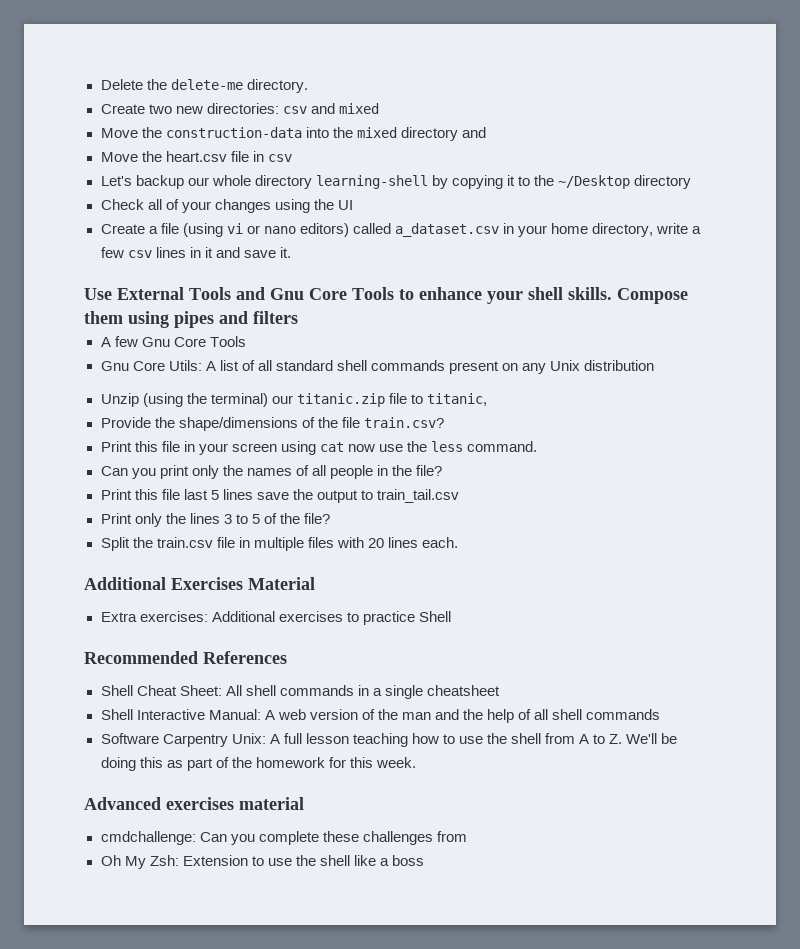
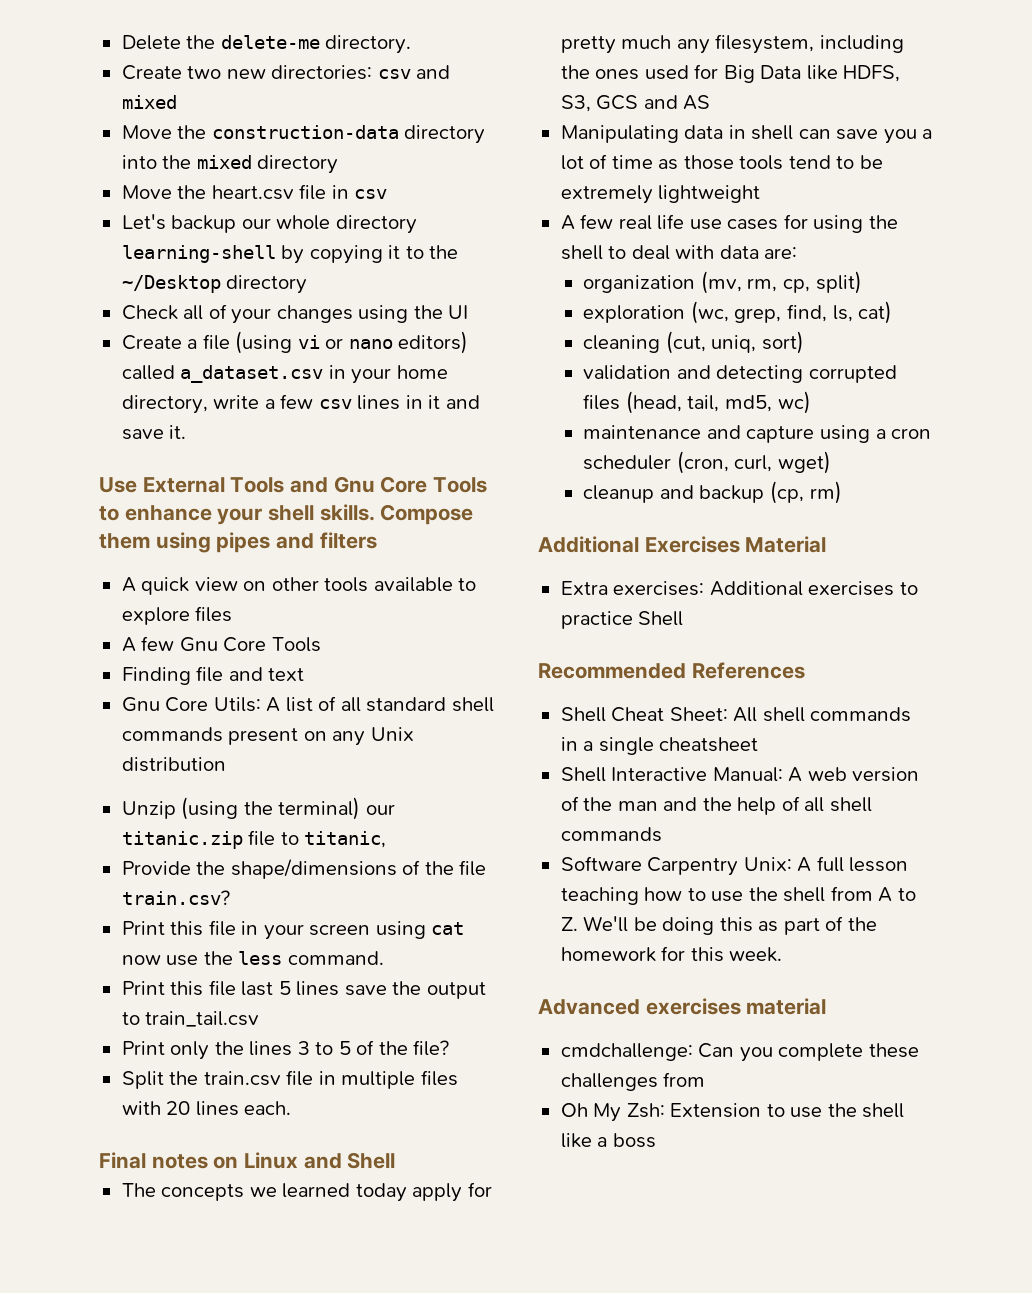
(302, 132) none -> [404,125,486,144] directory
[461,127,486,138] and -> (339, 164) none
(298, 317) none -> [121,577,477,595] [121,606,233,625] // A quick view on other tools available to explore files
(246, 341) none -> [121,666,305,685] // Finding file and text
[100,465,443,479] // Can you print only the names of all people in the file? -> (384, 958) none
(459, 542) none -> [99,1152,396,1169] [121,1182,492,1202] [560,34,904,54] [560,64,901,83] [560,95,711,112] [560,125,933,144] [560,154,883,170] [560,185,761,204] [560,214,898,233] [560,245,798,260] [583,271,862,294] [583,301,893,324] [583,331,804,354] [583,365,897,383] [583,391,811,414] [583,425,932,443] [583,451,831,474] [583,481,842,504] // Final notes on Linux and Shell // The concepts we learned today apply for pretty much any filesystem, including the ones used for Big Data like HDFS, S3, GCS and AS // Manipulating data in shell can save you a lot of time as those tools tend to be extremely lightweight // A few real life use cases for using the shell to deal with data are: // organization (mv, rm, cp, split) // exploration (wc, grep, find, ls, cat) // cleaning (cut, uniq, sort) // validation and detecting corrupted files (head, tail, md5, wc) // maintenance and capture using a cron scheduler (cron, curl, wget) // cleanup and backup (cp, rm)

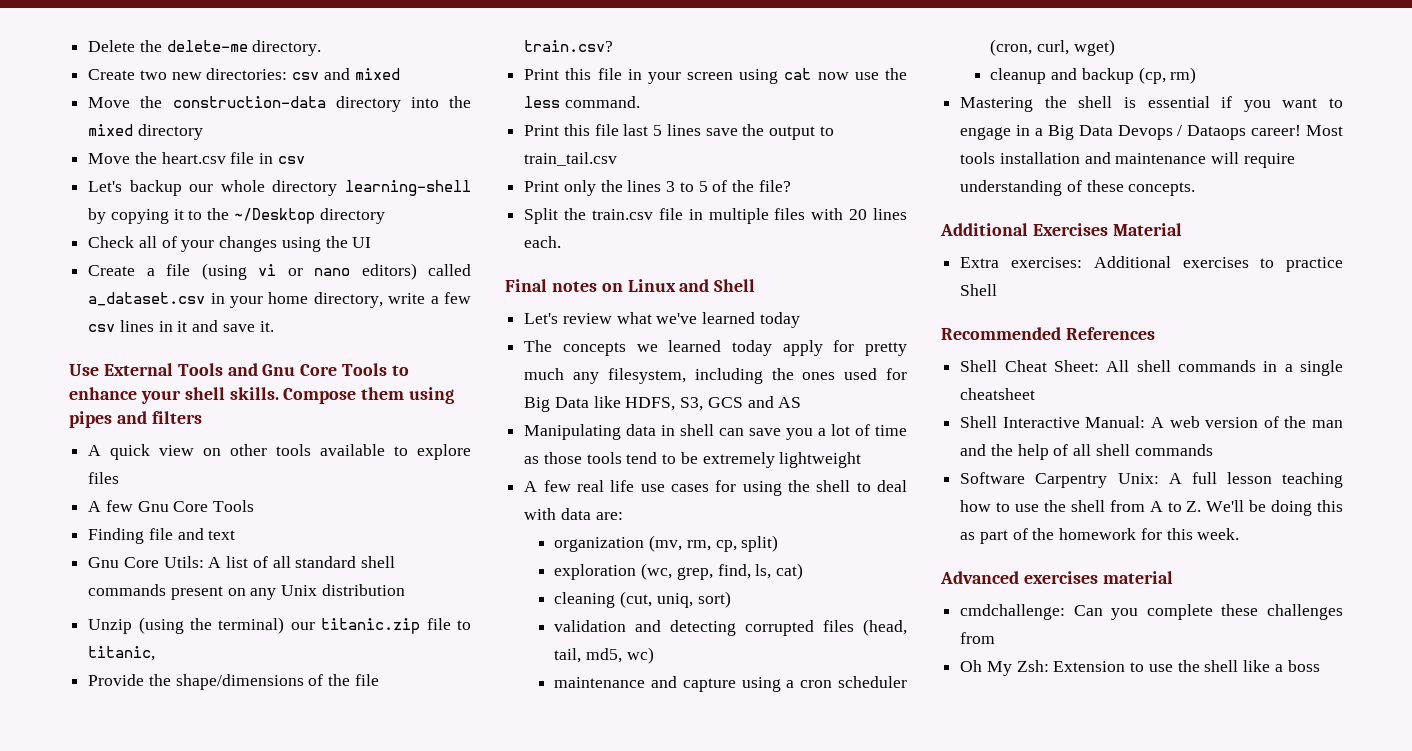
(396, 1160) none -> [524,312,800,328] // Let's review what we've learned today
(842, 492) none -> [960,96,1343,112] [960,125,1343,140] [960,152,1295,168] [960,180,1196,196] // Mastering the shell is essential if you want to engage in a Big Data Devops / Dataops career! Most tools installation and maintenance will require understanding of these concepts.

